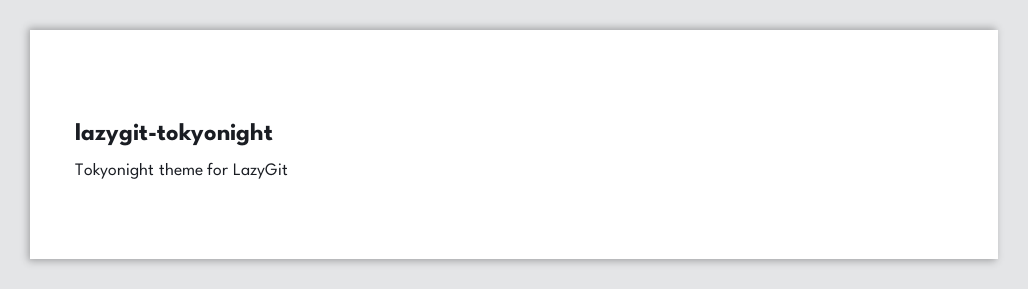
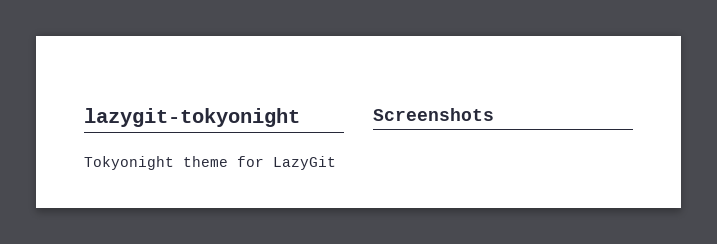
(289, 171) none -> [373,108,494,121] // Screenshots

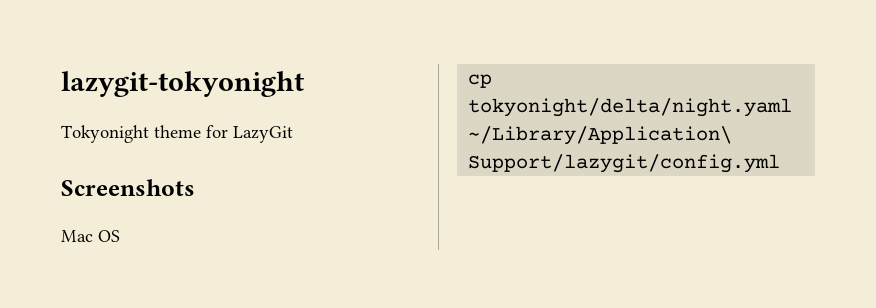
(494, 114) none -> [61,230,120,242] [468,74,493,88] [468,98,793,117] [468,126,733,145] [468,154,781,173] // Mac OS // cp tokyonight/delta/night.yaml ~/Library/Application\ Support/lazygit/config.yml

